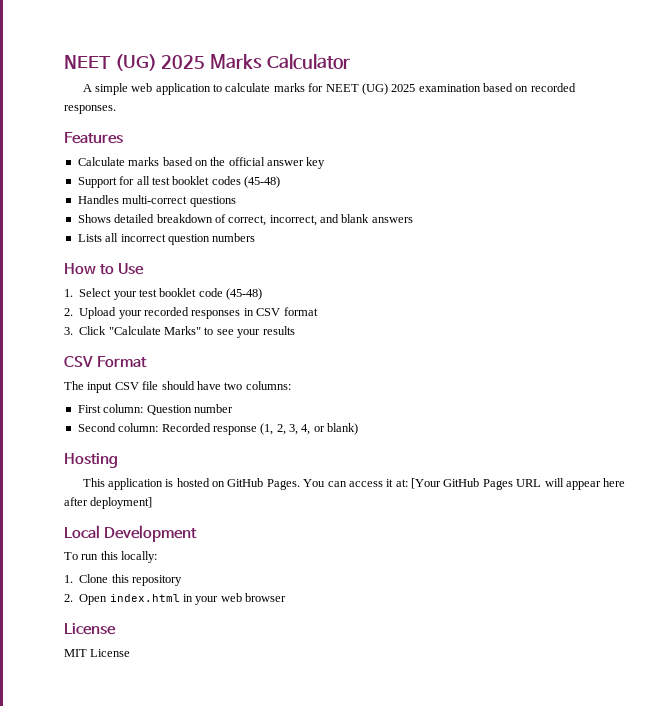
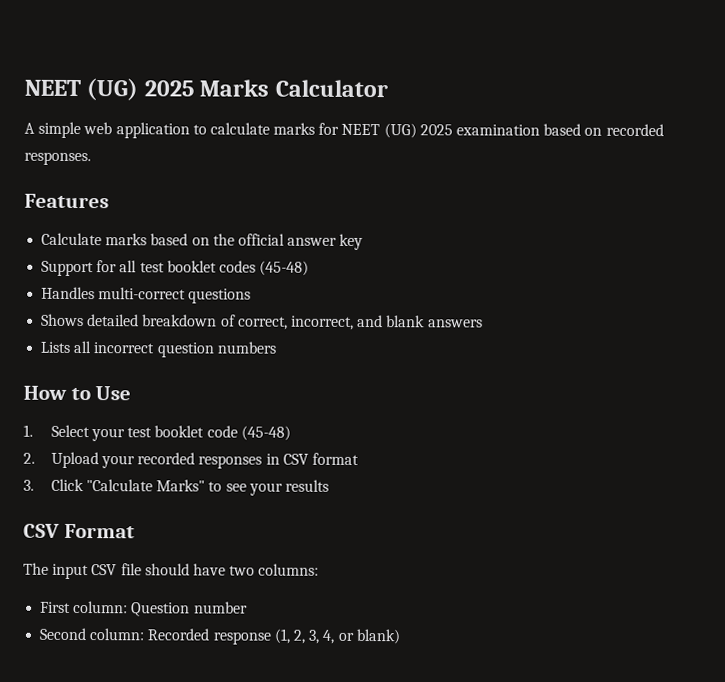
[64,453,118,468] [82,478,626,490] [64,497,153,509] [64,525,198,542] [64,551,158,563] [64,574,182,586] [64,593,287,605] [64,623,116,635] [64,649,131,657] // Hosting // This application is hosted on GitHub Pages. You can access it at: [Your GitHub Pages URL will appear here after deployment] // Local Development // To run this locally: // 1. Clone this repository // 2. Open index.html in your web browser // License // MIT License -> (400, 636) none

